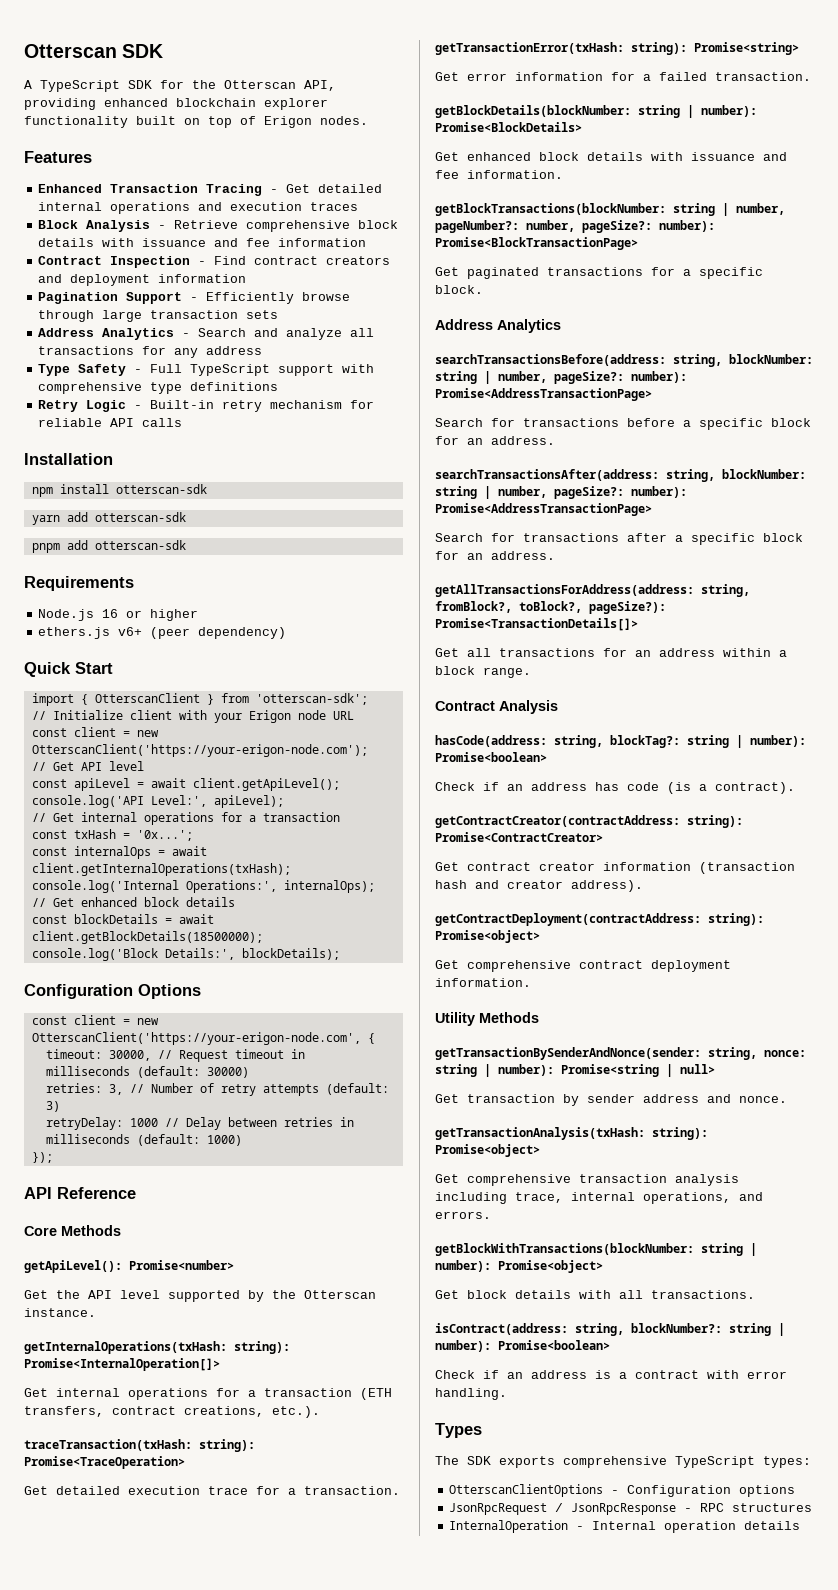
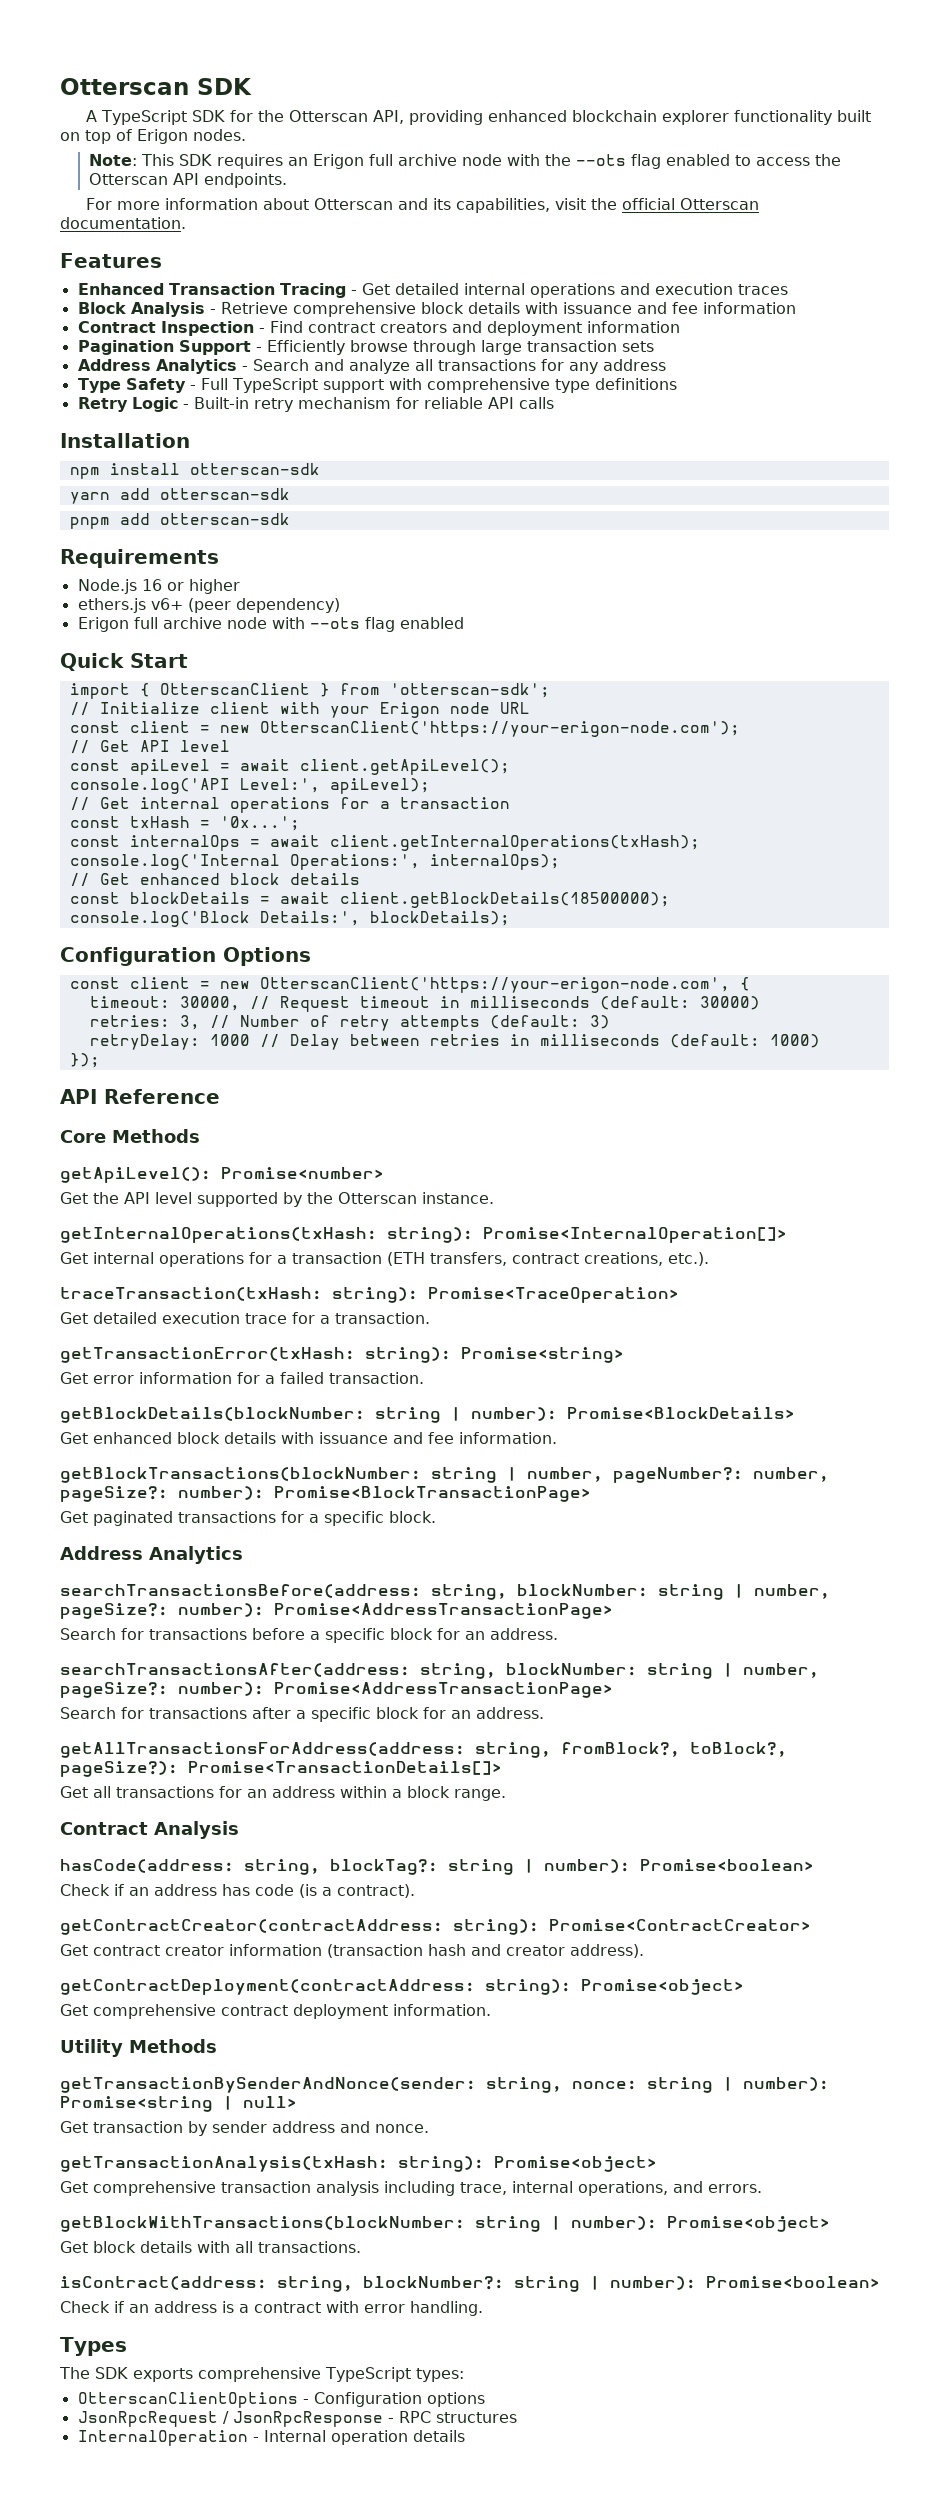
(368, 120) none -> [88,154,841,169] [88,173,287,188] [86,198,760,213] [60,217,186,229] // Note: This SDK requires an Erigon full archive node with the --ots flag enabled to access the Otterscan API endpoints. // For more information about Otterscan and its capabilities, visit the official Otterscan documentation.
(287, 633) none -> [77,617,464,632] // Erigon full archive node with --ots flag enabled

